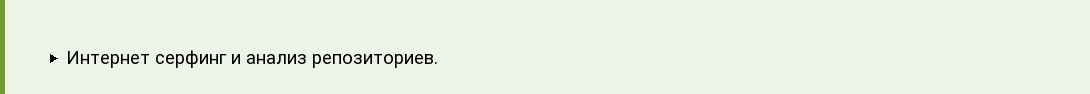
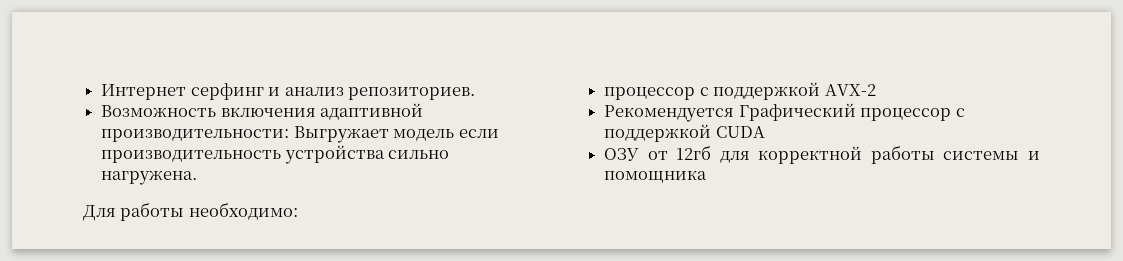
(439, 61) none -> [101,103,424,120] [101,126,499,143] [101,145,450,164] [101,170,198,185] [83,202,298,221] [604,82,876,100] [604,103,965,122] [604,124,765,142] [604,145,1040,164] [604,170,708,183] // Возможность включения адаптивной производительности: Выгружает модель если производительность устройства сильно нагружена. // Для работы необходимо: // процессор с поддержкой AVX-2 // Рекомендуется Графический процессор с поддержкой CUDA // ОЗУ от 12гб для корректной работы системы и помощника

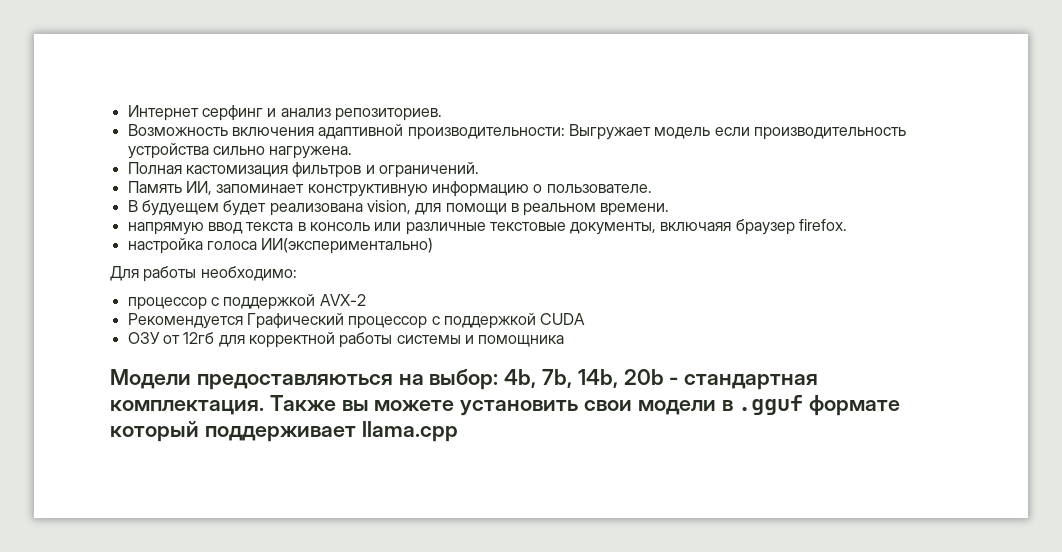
(198, 177) none -> [127,162,479,178] [127,181,652,197] [127,200,670,216] [127,219,848,235] [127,238,434,254] // Полная кастомизация фильтров и ограничений. // Память ИИ, запоминает конструктивную информацию о пользователе. // В будуещем будет реализована vision, для помощи в реальном времени. // напрямую ввод текста в консоль или различные текстовые документы, включаяя браузер firefox. // настройка голоса ИИ(экспериментально)
(708, 176) none -> [110,369,819,390] [110,395,901,416] [110,421,458,442] // Модели предоставляються на выбор: 4b, 7b, 14b, 20b - стандартная комплектация. Также вы можете установить свои модели в .gguf формате который поддерживает llama.cpp

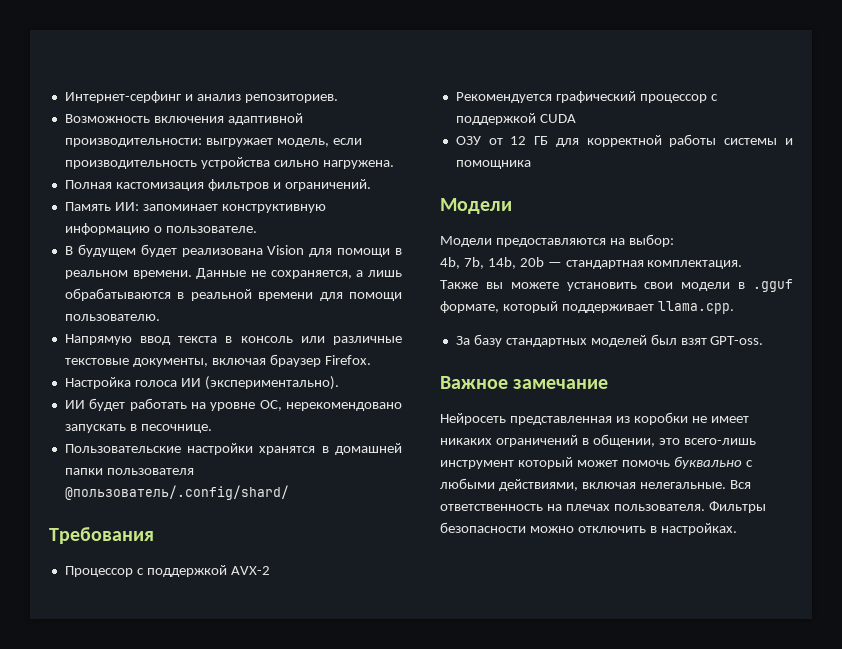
[127,105,263,121] Интернет серфинг -> [64,91,182,103] Интернет-серфинг
[568,124,711,140] Выгружает модель -> [205,138,329,147] выгружает модель,
[185,181,212,195] ИИ, -> [114,202,139,211] ИИ:
[141,200,219,216] будуещем -> [77,244,136,257] будущем
[366,200,411,214] vision, -> [267,245,305,255] Vision
[127,222,204,235] // напрямую -> [196,268,403,279] [64,288,403,301] [64,314,160,321] [64,334,132,345] Данные не сохраняется, а лишь обрабатываются в реальной времени для помощи пользователю. // Напрямую
[660,219,848,235] [127,238,434,254] [110,266,297,282] [127,297,207,310] включаяя браузер firefox. // настройка голоса ИИ(экспериментально) // Для работы необходимо: // процессор -> [211,354,371,367] [64,376,339,390] [64,398,402,411] [64,424,212,433] [64,443,402,455] [64,468,194,475] [64,485,289,500] [49,527,154,544] [64,566,133,577] включая браузер Firefox. // Настройка голоса ИИ (экспериментально). // ИИ будет работать на уровне ОС, нерекомендовано запускать в песочнице. // Пользовательские настройки хранятся в домашней папки пользователя @пользователь/.config/shard/ // Требования // Процессор
[246,313,344,329] Графический -> [555,91,636,103] графический
[183,332,215,344] 12гб -> [510,136,549,145] 12 ГБ
[196,374,393,390] предоставляються -> [440,236,606,247] // Модели предоставляются
(499, 379) none -> (674, 240) //
[669,377,679,385] - -> [547,262,562,267] —
(264, 407) none -> (743, 264) //
[809,395,901,416] формате -> [440,301,499,313] формате,
[361,421,458,442] llama.cpp -> [657,301,734,314] [455,334,764,347] [440,376,609,389] [440,412,749,425] [440,434,756,447] [440,456,753,469] [440,478,751,491] [440,501,766,513] [440,522,737,535] llama.cpp. // За базу стандартных моделей был взят GPT-oss. // Важное замечание // Нейросеть представленная из коробки не имеет никаких ограничений в общении, это всего-лишь инструмент который может помочь буквально с любыми действиями, включая нелегальные. Вся ответственность на плечах пользователя. Фильтры безопасности можно отключить в настройках.

